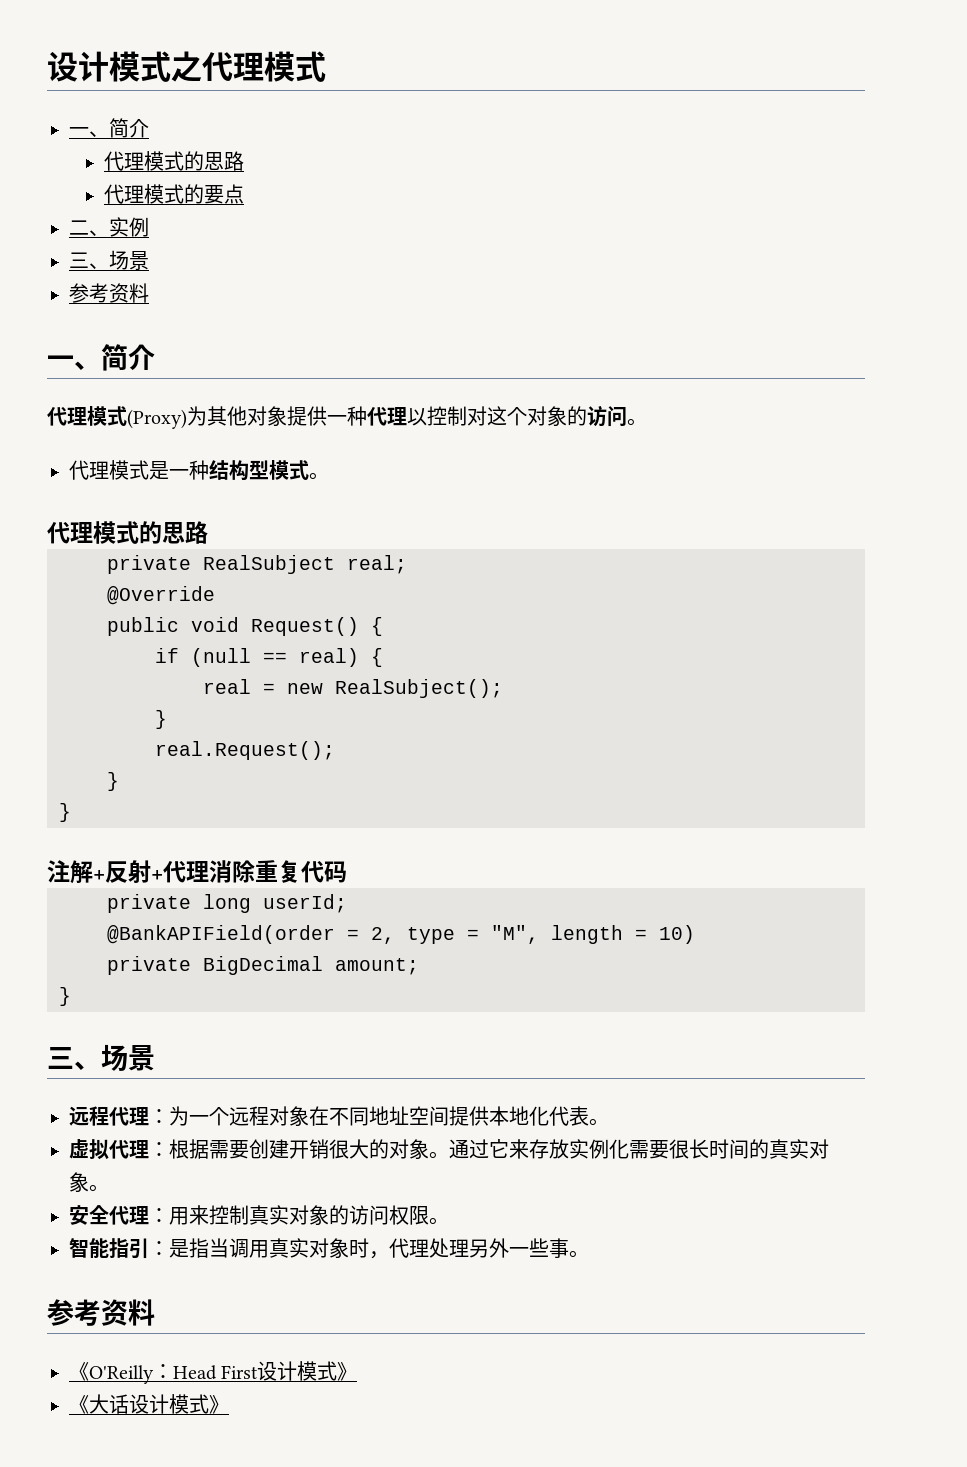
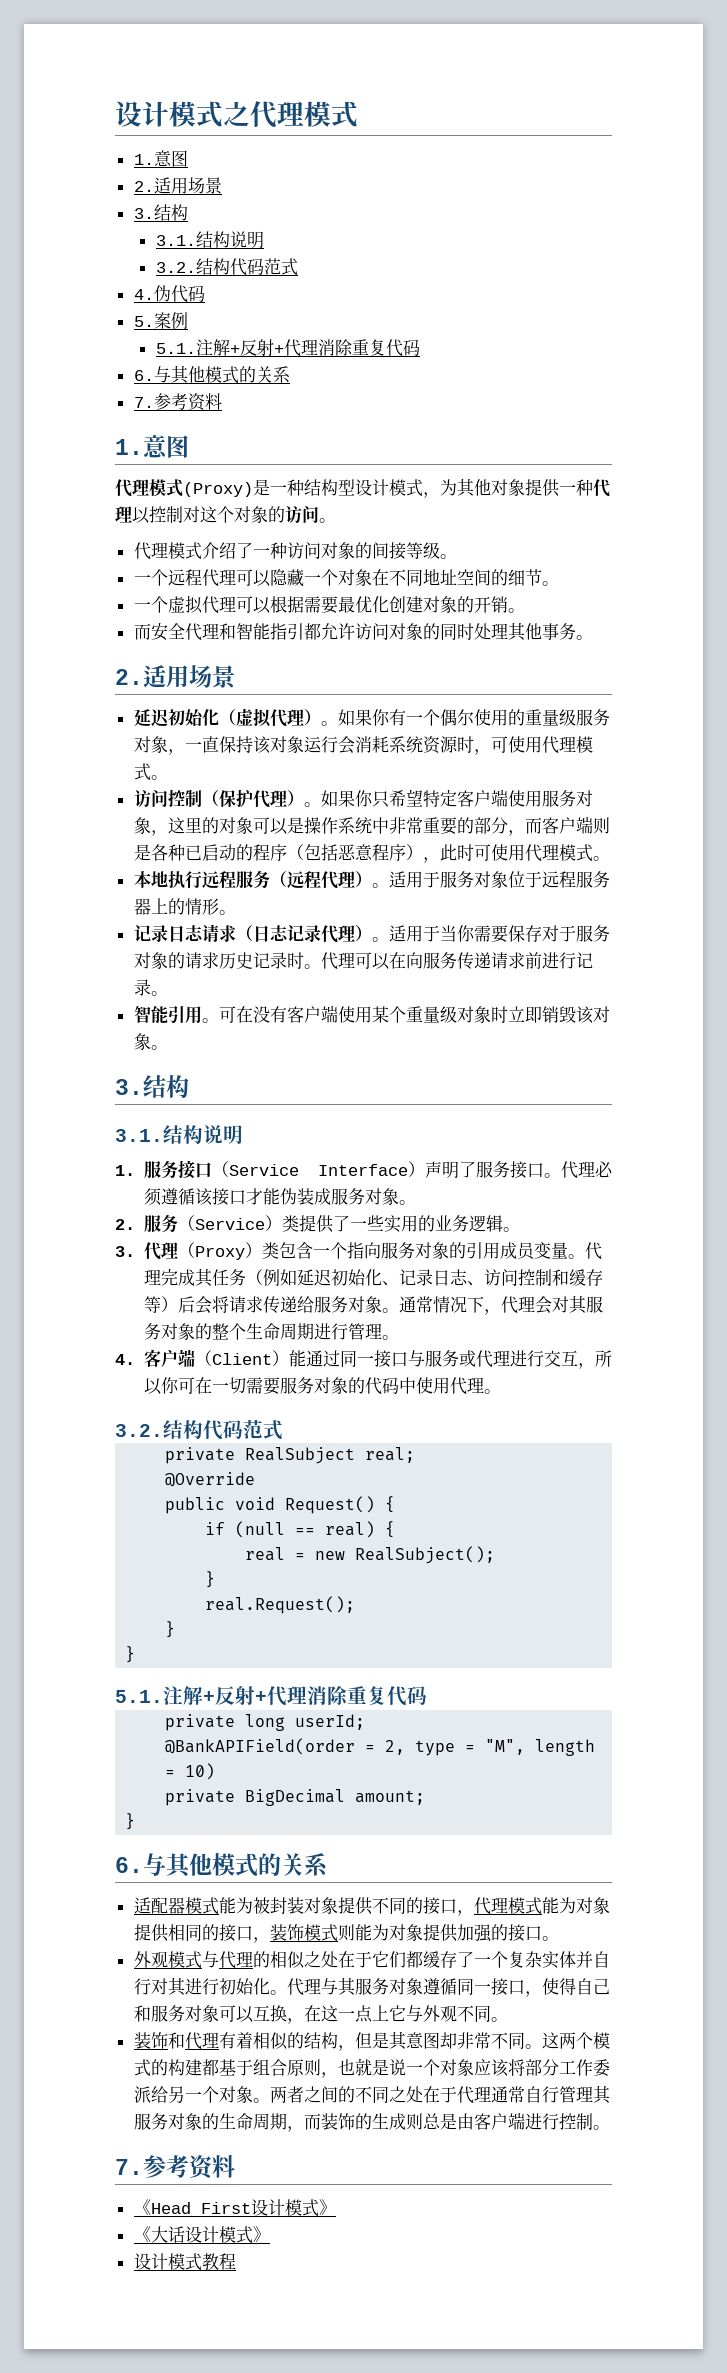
[69,118,149,138] [104,151,245,171] [104,184,245,204] [69,217,149,237] [69,250,149,270] [69,283,149,303] [47,344,155,371] 一、简介 // 代理模式的思路 // 代理模式的要点 // 二、实例 // 三、场景 // 参考资料 // 一、简介 -> [133,150,188,167] [133,177,222,194] [133,204,188,221] [155,231,264,249] [155,258,298,276] [133,285,205,303] [133,312,188,329] [155,339,420,357] [133,365,290,384] [133,393,222,411] [115,435,189,459] 1.意图 // 2.适用场景 // 3.结构 // 3.1.结构说明 // 3.2.结构代码范式 // 4.伪代码 // 5.案例 // 5.1.注解+反射+代理消除重复代码 // 6.与其他模式的关系 // 7.参考资料 // 1.意图
(187, 419) none -> [253,479,440,498] 是一种结构型设计模式，
[149,460,329,481] [47,521,208,544] 是一种结构型模式。 // 代理模式的思路 -> [201,542,457,560] [133,569,559,587] [133,595,525,614] [133,622,593,641] [115,665,236,689] [133,708,610,727] [133,736,593,755] [133,763,168,781] [133,789,593,808] [133,816,610,836] [133,844,610,863] [133,870,610,889] [133,898,236,915] [133,924,610,943] [133,952,593,970] [133,979,168,996] [133,1005,610,1024] [133,1033,168,1050] [115,1075,189,1098] [115,1125,243,1144] [115,1160,613,1179] [143,1188,416,1206] [115,1214,520,1233] [115,1242,602,1260] [143,1268,603,1287] [143,1295,603,1315] [143,1323,399,1340] [115,1349,612,1369] [143,1377,501,1395] [115,1419,283,1440] 介绍了一种访问对象的间接等级。 // 一个远程代理可以隐藏一个对象在不同地址空间的细节。 // 一个虚拟代理可以根据需要最优化创建对象的开销。 // 而安全代理和智能指引都允许访问对象的同时处理其他事务。 // 2.适用场景 // 延迟初始化（虚拟代理）。如果你有一个偶尔使用的重量级服务对象，一直保持该对象运行会消耗系统资源时，可使用代理模式。 // 访问控制（保护代理）。如果你只希望特定客户端使用服务对象，这里的对象可以是操作系统中非常重要的部分，而客户端则是各种已启动的程序（包括恶意程序），此时可使用代理模式。 // 本地执行远程服务（远程代理）。适用于服务对象位于远程服务器上的情形。 // 记录日志请求（日志记录代理）。适用于当你需要保存对于服务对象的请求历史记录时。代理可以在向服务传递请求前进行记录。 // 智能引用。可在没有客户端使用某个重量级对象时立即销毁该对象。 // 3.结构 // 3.1.结构说明 // 1.服务接口（Service Interface）声明了服务接口。代理必须遵循该接口才能伪装成服务对象。 // 2.服务（Service）类提供了一些实用的业务逻辑。 // 3.代理（Proxy）类包含一个指向服务对象的引用成员变量。代理完成其任务（例如延迟初始化、记录日志、访问控制和缓存等）后会将请求传递给服务对象。通常情况下，代理会对其服务对象的整个生命周期进行管理。 // 4.客户端（Client）能通过同一接口与服务或代理进行交互，所以你可在一切需要服务对象的代码中使用代理。 // 3.2.结构代码范式
(71, 812) none -> [115,1690,163,1703] 5.1.
[47,1044,155,1071] [69,1106,609,1126] [69,1139,829,1160] [69,1172,109,1192] [69,1205,449,1225] [69,1238,589,1259] 三、场景 // 远程代理：为一个远程对象在不同地址空间提供本地化代表。 // 虚拟代理：根据需要创建开销很大的对象。通过它来存放实例化需要很长时间的真实对象。 // 安全代理：用来控制真实对象的访问权限。 // 智能指引：是指当调用真实对象时，代理处理另外一些事。 // -> [115,1853,328,1878] [133,1897,610,1916] [133,1924,559,1943] [133,1951,610,1969] [133,1977,610,1997] [133,2005,508,2024] [133,2031,610,2051] [133,2058,610,2078] [133,2085,611,2104] [133,2112,610,2132] [115,2159,143,2175] 6.与其他模式的关系 // 适配器模式能为被封装对象提供不同的接口，代理模式能为对象提供相同的接口，装饰模式则能为对象提供加强的接口。 // 外观模式与代理的相似之处在于它们都缓存了一个复杂实体并自行对其进行初始化。代理与其服务对象遵循同一接口，使得自己和服务对象可以互换，在这一点上它与外观不同。 // 装饰和代理有着相似的结构，但是其意图却非常不同。这两个模式的构建都基于组合原则，也就是说一个对象应该将部分工作委派给另一个对象。两者之间的不同之处在于代理通常自行管理其服务对象的生命周期，而装饰的生成则总是由客户端进行控制。 // 7.
[89,1364,173,1384] O'Reilly： -> (151, 2207) none
(229, 1404) none -> [133,2253,236,2271] // 设计模式教程

